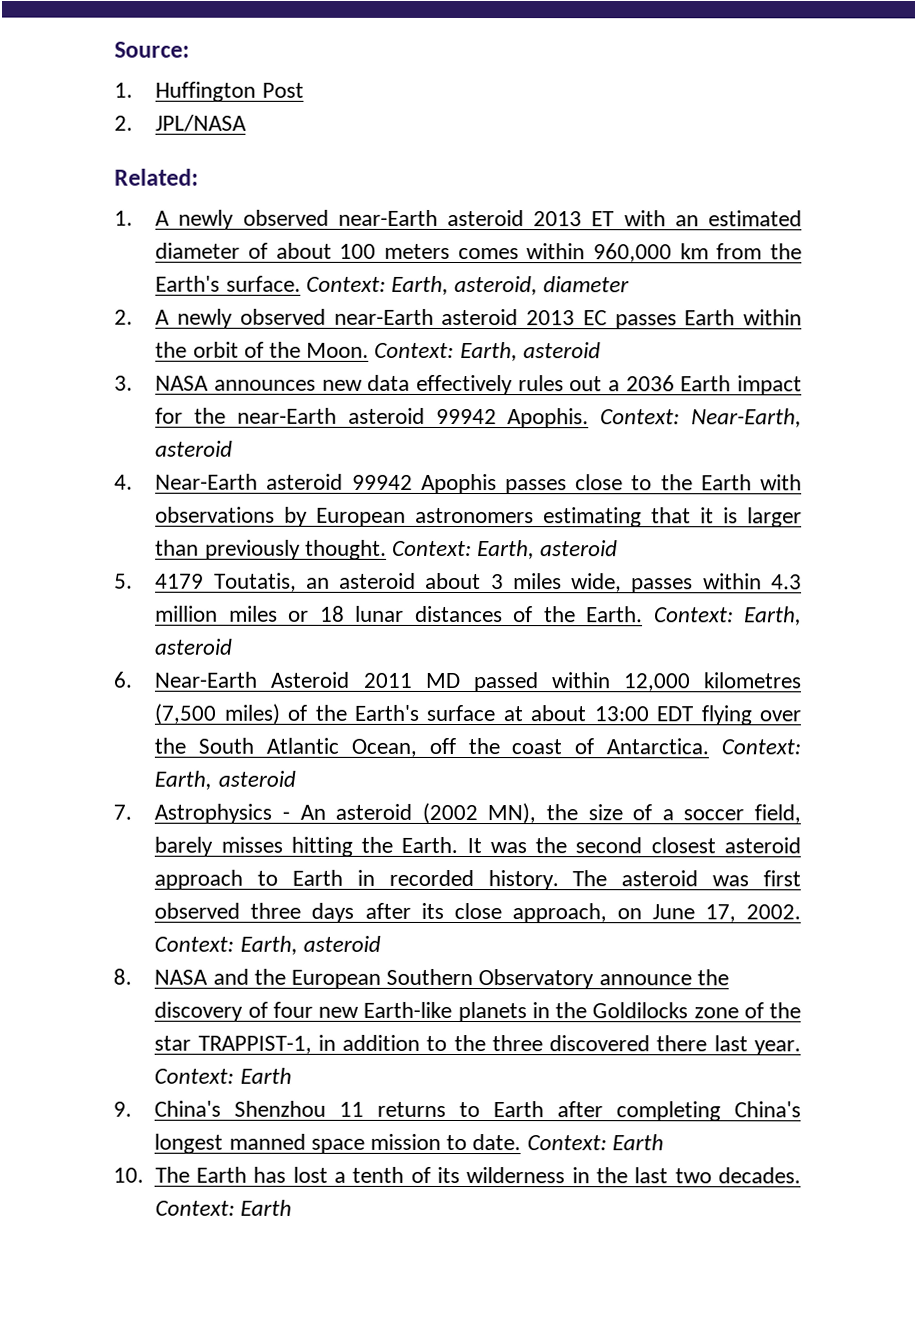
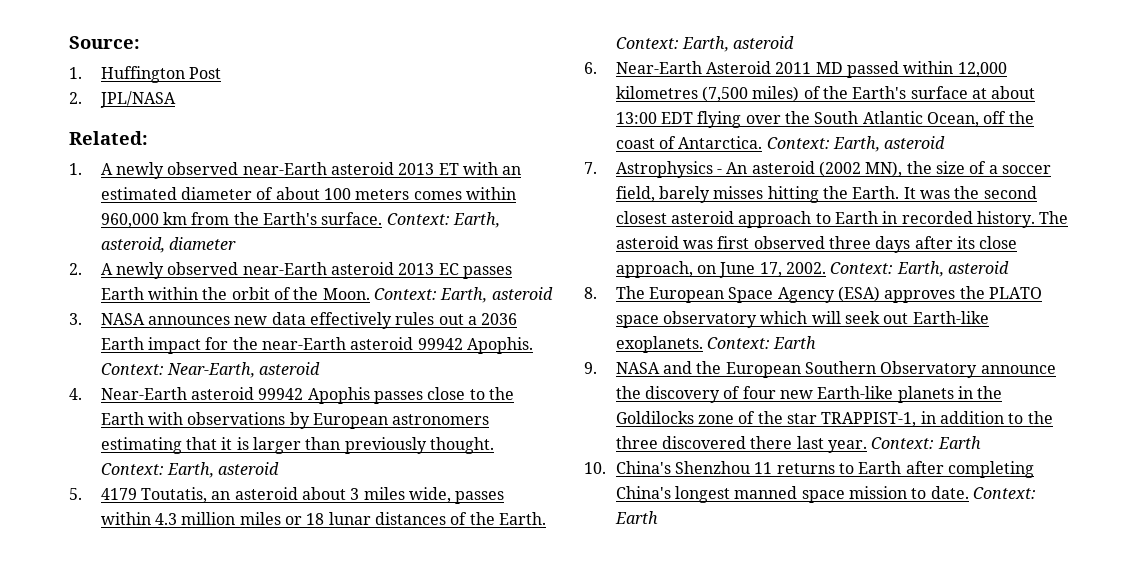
(132, 976) none -> [615,286,1043,303] [615,311,989,328] [615,336,817,353] [584,362,597,374] The European Space Agency (ESA) approves the PLATO space observatory which will seek out Earth-like exoplanets. Context: Earth // 9.
[113,1101,132,1117] 9. -> [584,462,606,474] 10.
[113,1166,801,1184] [154,1199,292,1216] // 10. The Earth has lost a tenth of its wilderness in the last two decades. Context: Earth -> (658, 517) none

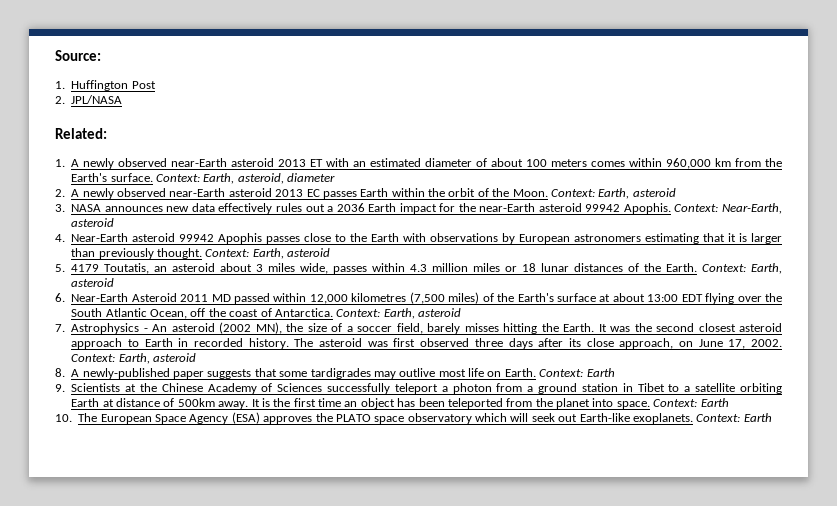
(597, 293) none -> [71,368,615,379] [55,383,782,394] [71,398,729,409] [55,414,72,422] A newly-published paper suggests that some tardigrades may outlive most life on Earth. Context: Earth // 9. Scientists at the Chinese Academy of Sciences successfully teleport a photon from a ground station in Tibet to a satellite orbiting Earth at distance of 500km away. It is the first time an object has been teleported from the planet into space. Context: Earth // 10.
[584,361,1056,378] [615,386,1003,403] [615,411,1053,427] [615,436,981,453] [584,461,1035,478] [615,486,1037,503] [614,511,658,524] // 9. NASA and the European Southern Observatory announce the discovery of four new Earth-like planets in the Goldilocks zone of the star TRAPPIST-1, in addition to the three discovered there last year. Context: Earth // 10. China's Shenzhou 11 returns to Earth after completing China's longest manned space mission to date. Context: Earth -> (772, 417) none

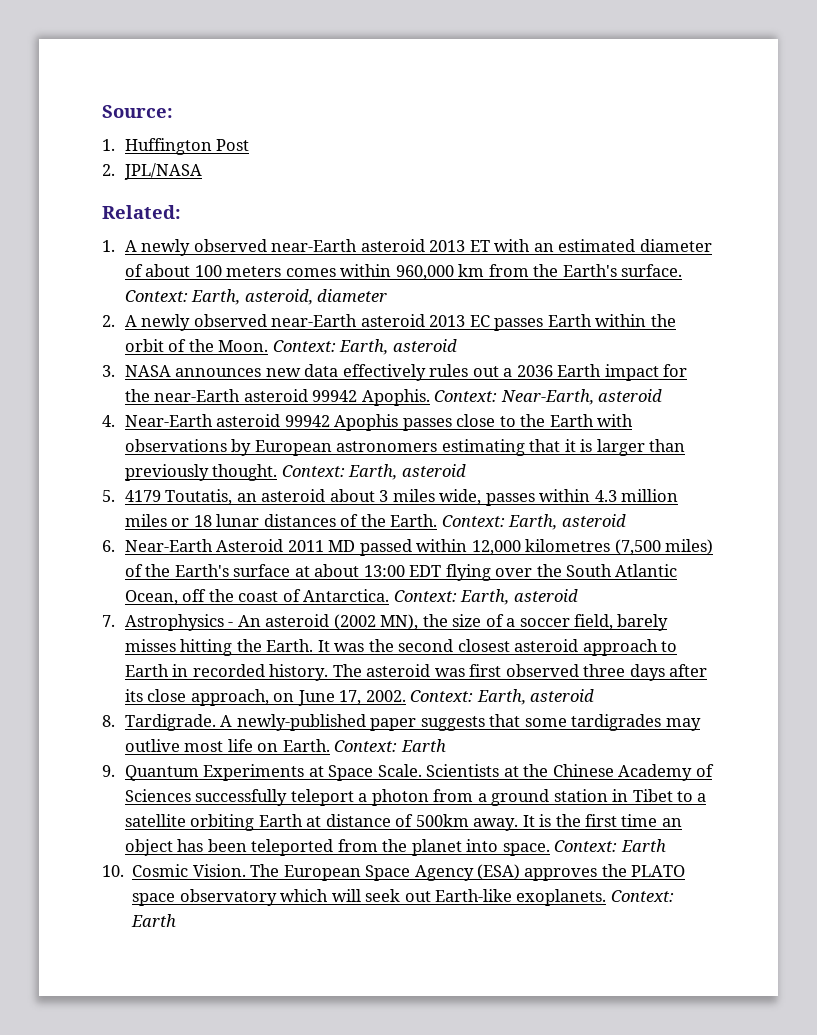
(65, 372) none -> [124,714,216,731] Tardigrade.
(65, 388) none -> [124,764,422,781] Quantum Experiments at Space Scale.
(72, 418) none -> [132,864,246,877] Cosmic Vision.

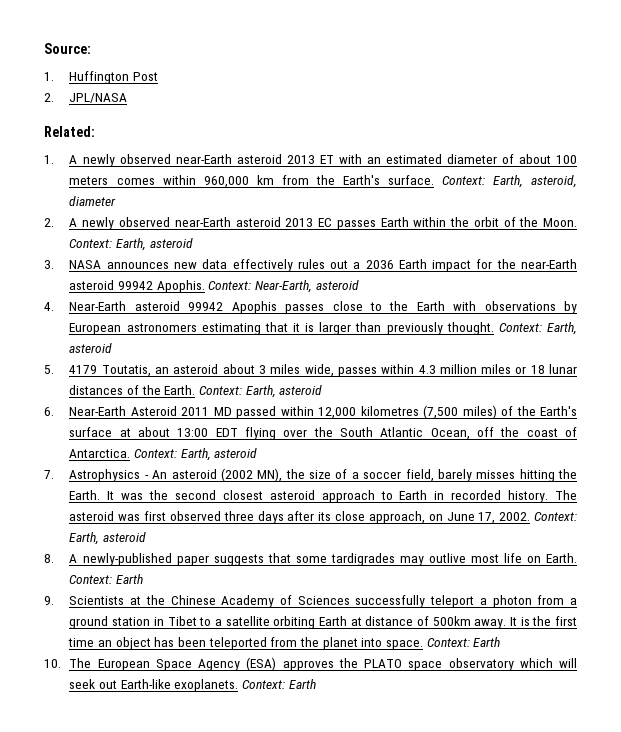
[124,714,216,731] Tardigrade. -> (54, 558) none
[124,764,422,781] Quantum Experiments at Space Scale. -> (54, 600) none
[132,864,246,877] Cosmic Vision. -> (61, 663) none

